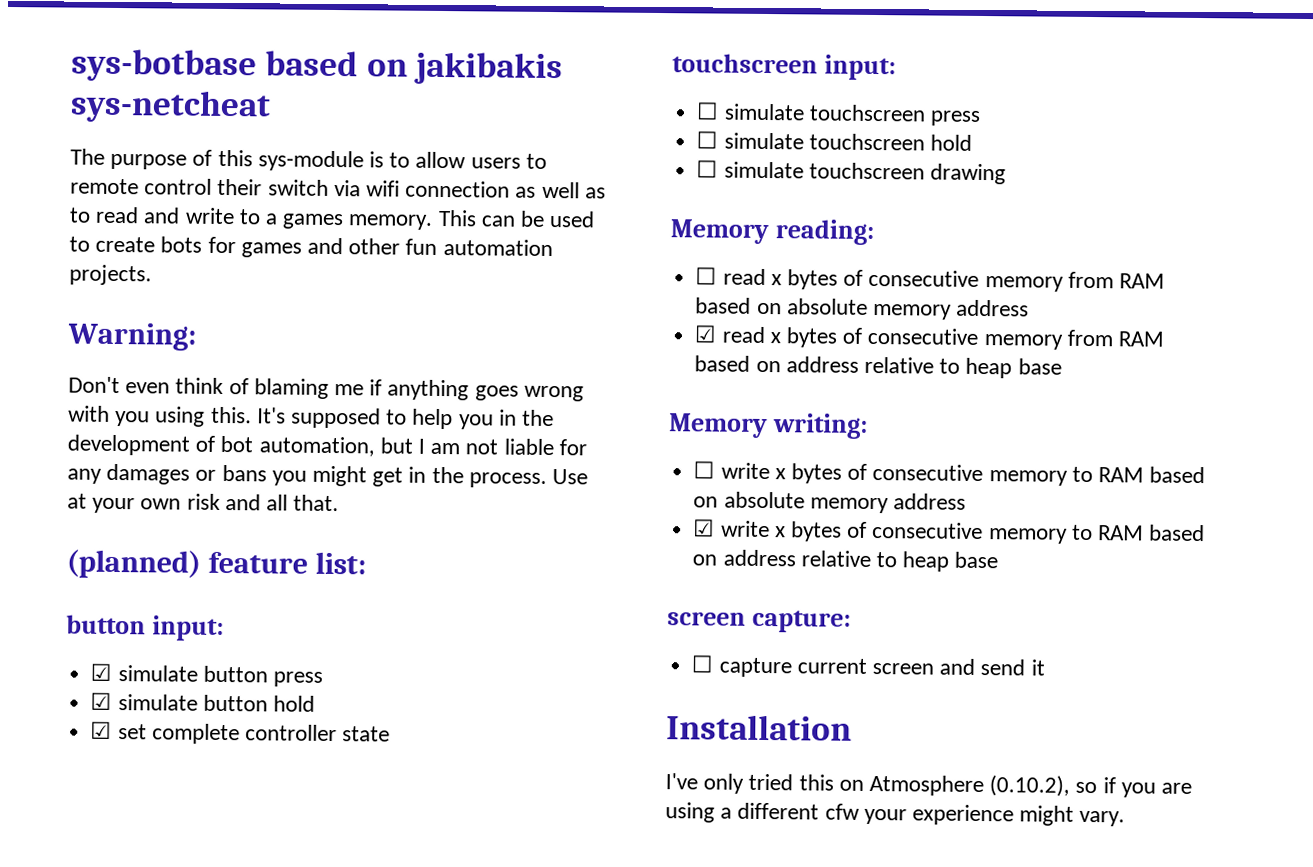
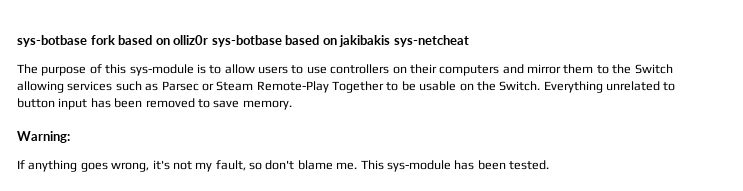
[71,48,257,83] sys-botbase -> [17,35,282,47] sys-botbase fork based on olliz0r sys-botbase
[70,178,606,199] [69,206,596,230] [69,236,553,258] [69,264,152,286] [67,322,196,351] [68,376,584,402] [68,405,555,430] [67,434,587,457] [67,463,589,488] [67,493,340,514] [66,549,366,579] [66,614,224,641] [90,663,323,687] [90,692,315,712] [90,721,391,745] [672,53,896,81] [696,102,980,126] [696,131,972,151] [696,160,1006,185] [670,219,874,246] [695,267,1165,292] [695,297,1030,320] [694,325,1164,350] [694,355,1062,379] [668,413,868,439] [693,461,1206,486] [693,491,966,514] [693,519,1206,544] [692,549,999,572] [667,609,851,633] [691,655,1045,678] [666,714,852,741] [665,773,1193,798] [665,802,1126,827] remote control their switch via wifi connection as well as to read and write to a games memory. This can be used to create bots for games and other fun automation projects. // Warning: // Don't even think of blaming me if anything goes wrong with you using this. It's supposed to help you in the development of bot automation, but I am not liable for any damages or bans you might get in the process. Use at your own risk and all that. // (planned) feature list: // button input: // ☑ simulate button press // ☑ simulate button hold // ☑ set complete controller state // touchscreen input: // ☐ simulate touchscreen press // ☐ simulate touchscreen hold // ☐ simulate touchscreen drawing // Memory reading: // ☐ read x bytes of consecutive memory from RAM based on absolute memory address // ☑ read x bytes of consecutive memory from RAM based on address relative to heap base // Memory writing: // ☐ write x bytes of consecutive memory to RAM based on absolute memory address // ☑ write x bytes of consecutive memory to RAM based on address relative to heap base // screen capture: // ☐ capture current screen and send it // Installation // I've only tried this on Atmosphere (0.10.2), so if you are using a different cfw your experience might vary. -> [306,64,673,76] [17,81,676,93] [17,98,292,110] [17,131,70,143] [17,160,549,172] use controllers on their computers and mirror them to the Switch allowing services such as Parsec or Steam Remote-Play Together to be usable on the Switch. Everything unrelated to button input has been removed to save memory. // Warning: // If anything goes wrong, it's not my fault, so don't blame me. This sys-module has been tested.

